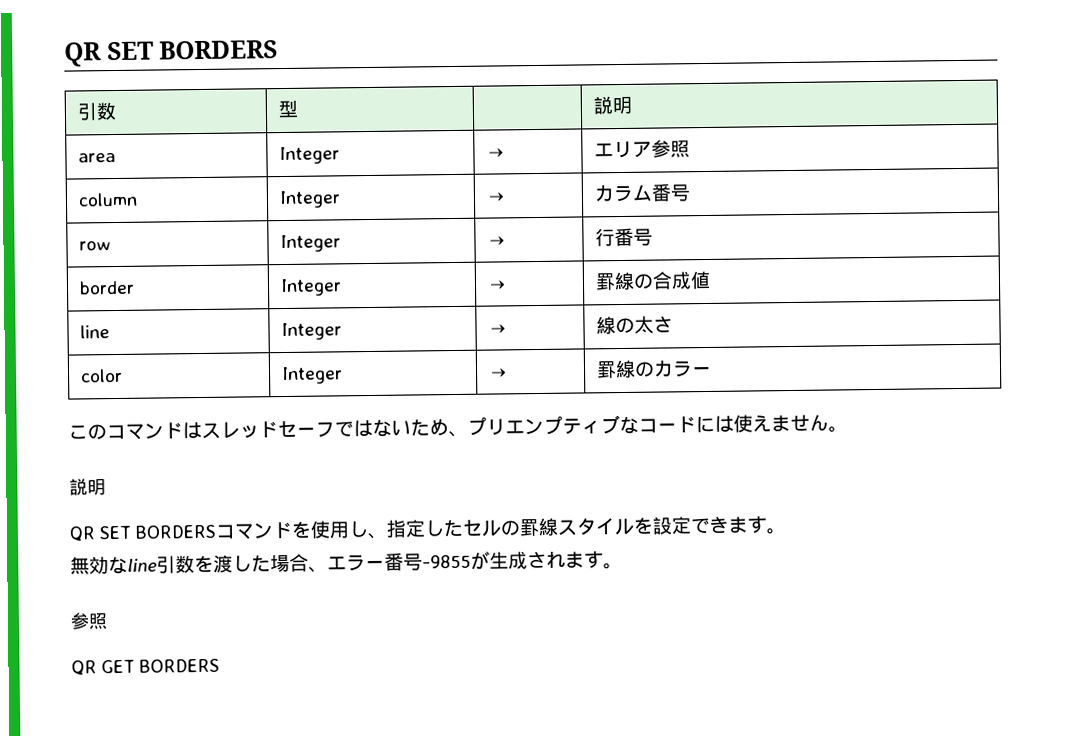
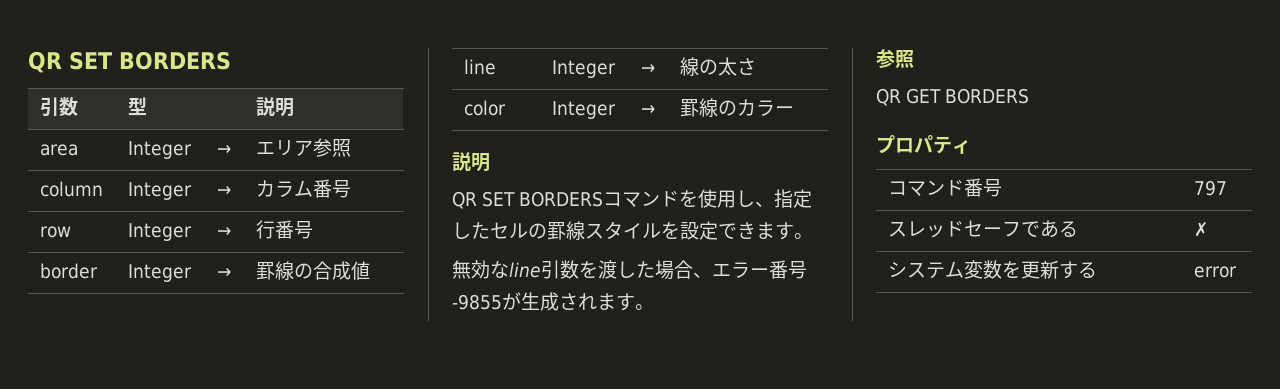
[68,414,848,440] // このコマンドはスレッドセーフではないため、プリエンプティブなコードには使えません。 -> (795, 110) none
(221, 665) none -> [876,135,971,154] [888,178,1003,197] [1194,180,1228,196] [888,220,1079,238] [1194,222,1209,237] [888,260,1098,279] [1194,266,1238,278] // プロパティ // コマンド番号 | 797 // スレッドセーフである | ✗ // システム変数を更新する | error

